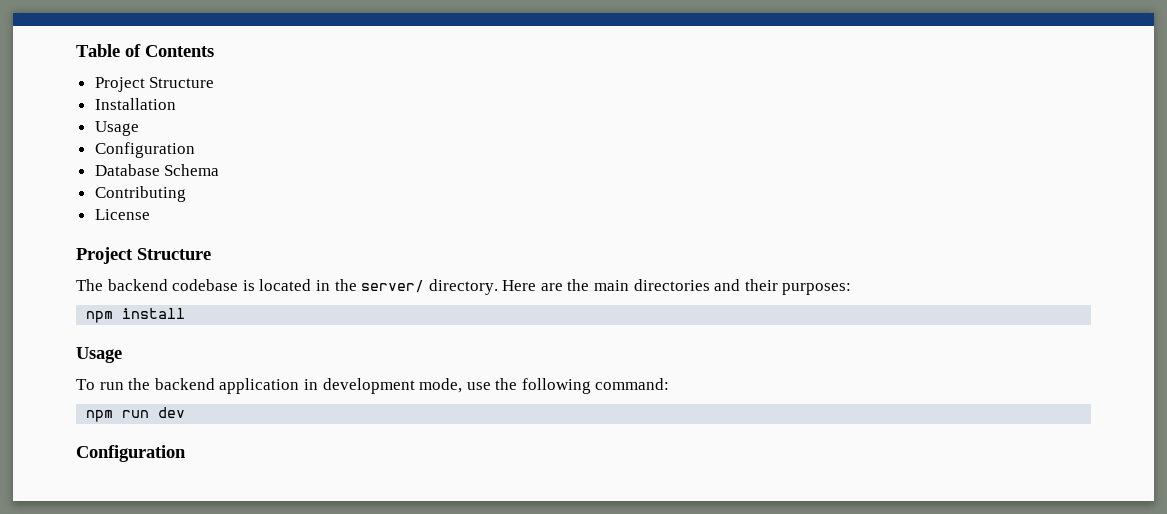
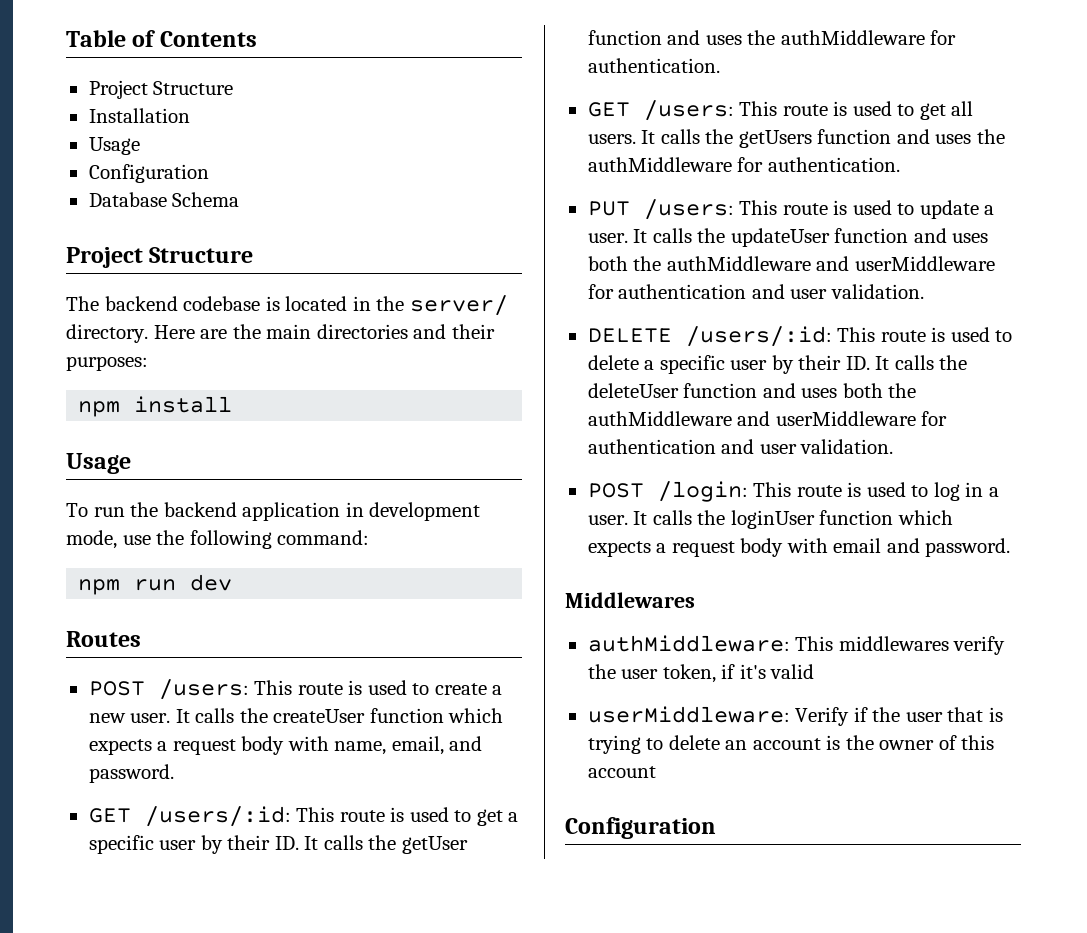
[94,186,186,202] [94,209,150,220] // Contributing // License -> (240, 199) none
(186, 412) none -> [66,631,141,647] [88,679,503,700] [88,708,504,723] [88,736,483,755] [88,764,174,783] [88,806,519,827] [88,835,468,854] [587,30,957,45] [587,58,720,73] [587,100,974,121] [587,129,1005,148] [587,157,900,172] [587,199,995,220] [587,228,989,247] [587,256,995,271] [587,284,924,299] [587,326,1013,347] [587,355,968,374] [587,383,917,398] [587,411,948,426] [587,439,894,454] [587,481,999,502] [587,510,953,529] [587,538,1011,557] [565,592,695,608] [587,635,1006,655] [587,664,815,683] [587,706,1003,726] [587,735,995,754] [587,766,656,778] // Routes // POST /users: This route is used to create a new user. It calls the createUser function which expects a request body with name, email, and password. // GET /users/:id: This route is used to get a specific user by their ID. It calls the getUser function and uses the authMiddleware for authentication. // GET /users: This route is used to get all users. It calls the getUsers function and uses the authMiddleware for authentication. // PUT /users: This route is used to update a user. It calls the updateUser function and uses both the authMiddleware and userMiddleware for authentication and user validation. // DELETE /users/:id: This route is used to delete a specific user by their ID. It calls the deleteUser function and uses both the authMiddleware and userMiddleware for authentication and user validation. // POST /login: This route is used to log in a user. It calls the loginUser function which expects a request body with email and password. // Middlewares // authMiddleware: This middlewares verify the user token, if it's valid // userMiddleware: Verify if the user that is trying to delete an account is the owner of this account

